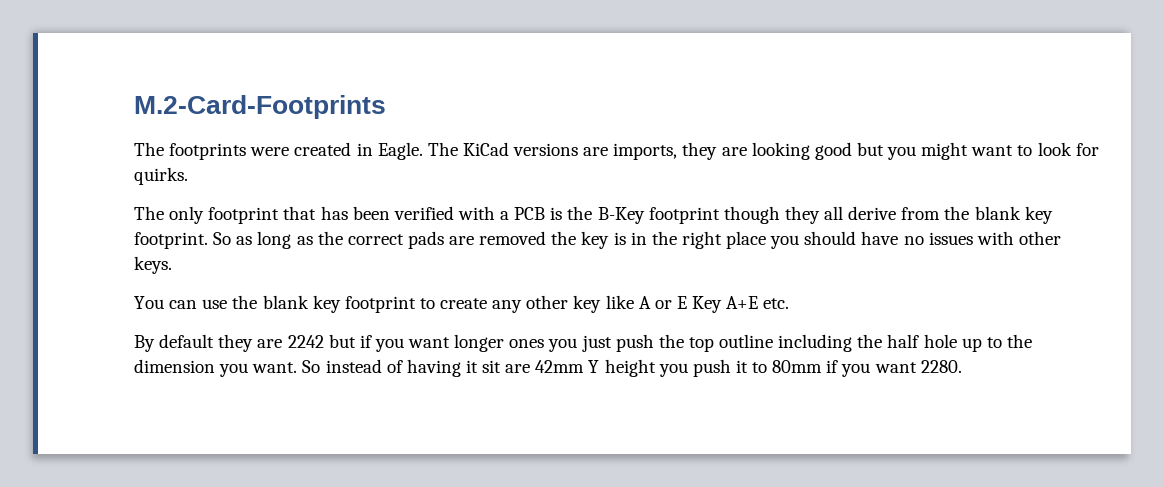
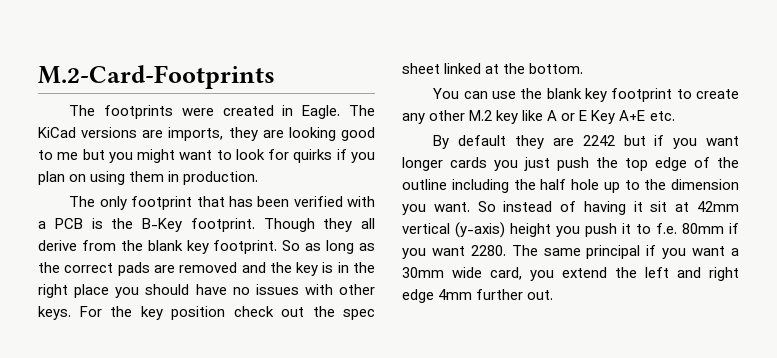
(852, 151) none -> [38,150,79,160] to me
[134,167,188,185] quirks. -> [293,149,375,163] [38,171,259,185] quirks if you plan on using them in production.
[648,206,780,224] footprint though -> [190,218,315,232] footprint. Though
(547, 238) none -> [241,262,266,273] and
(172, 265) none -> [79,306,375,320] [402,63,584,74] For the key position check out the spec sheet linked at the bottom.
(569, 302) none -> [469,110,493,121] M.2
[509,339,545,348] ones -> [450,157,487,168] cards
(714, 344) none -> [655,157,739,171] edge of the
[505,360,600,373] are 42mm Y -> [675,201,739,212] [402,222,505,238] at 42mm vertical (y-axis)
(768, 367) none -> [656,223,677,234] f.e.
(962, 366) none -> [511,245,739,259] [402,267,739,281] [402,289,554,303] The same principal if you want a 30mm wide card, you extend the left and right edge 4mm further out.

